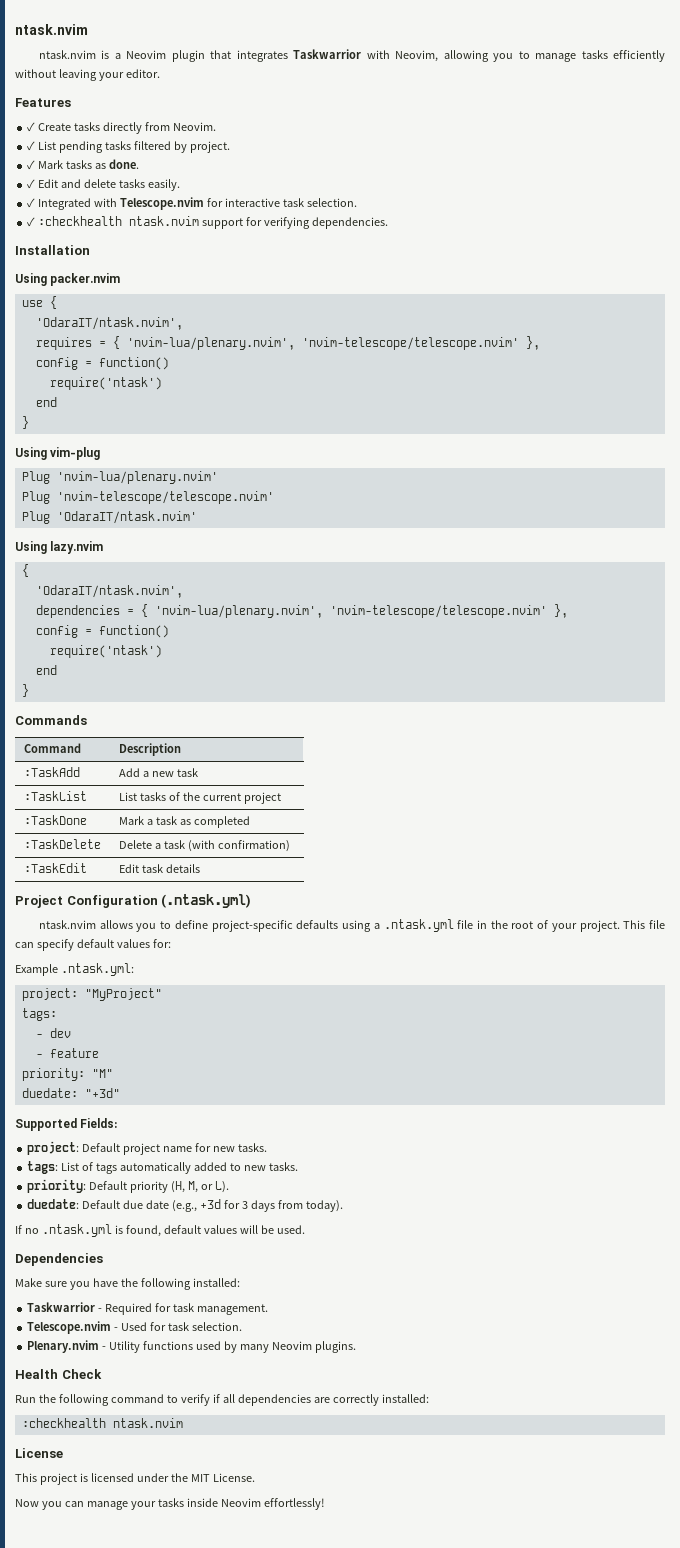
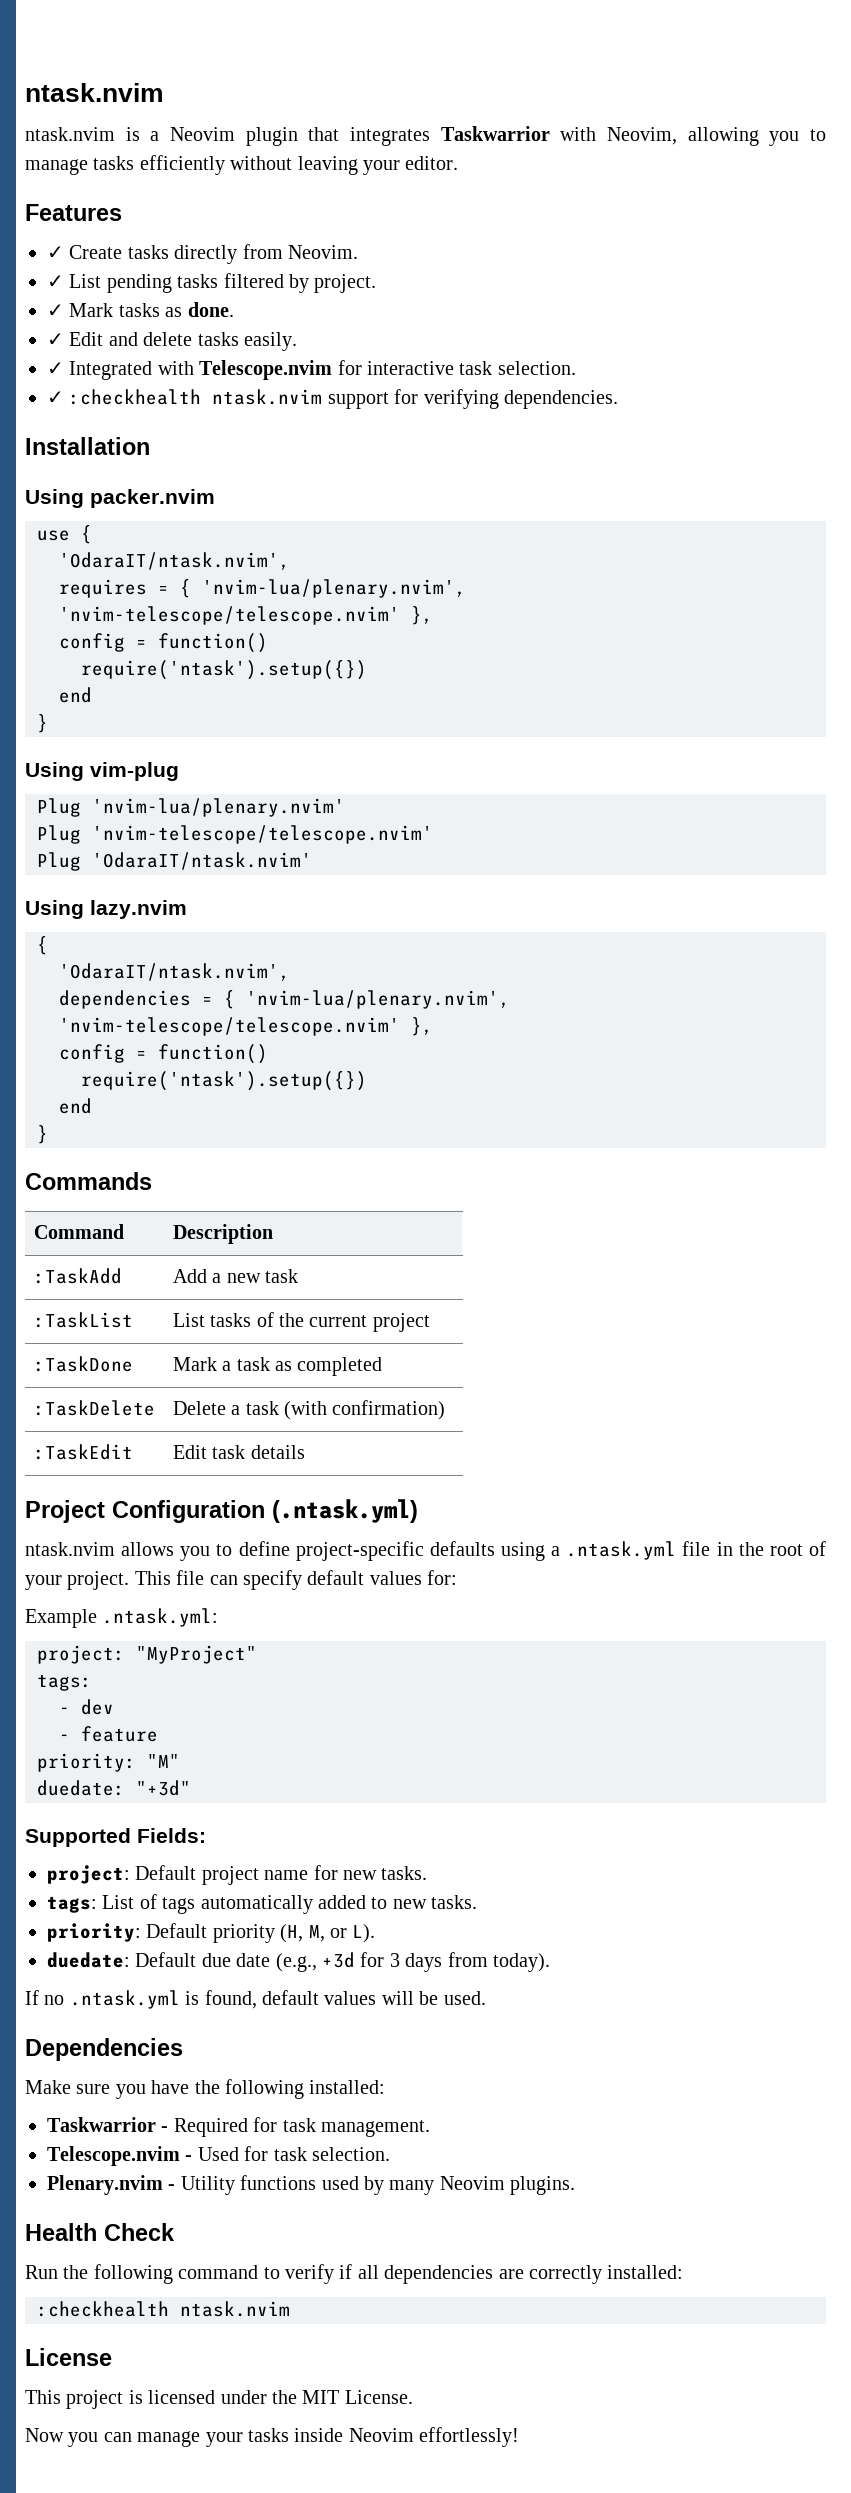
[49,377,162,390] require('ntask') -> [81,660,367,680] require('ntask').setup({})
[49,645,162,658] require('ntask') -> [81,1071,367,1091] require('ntask').setup({})

